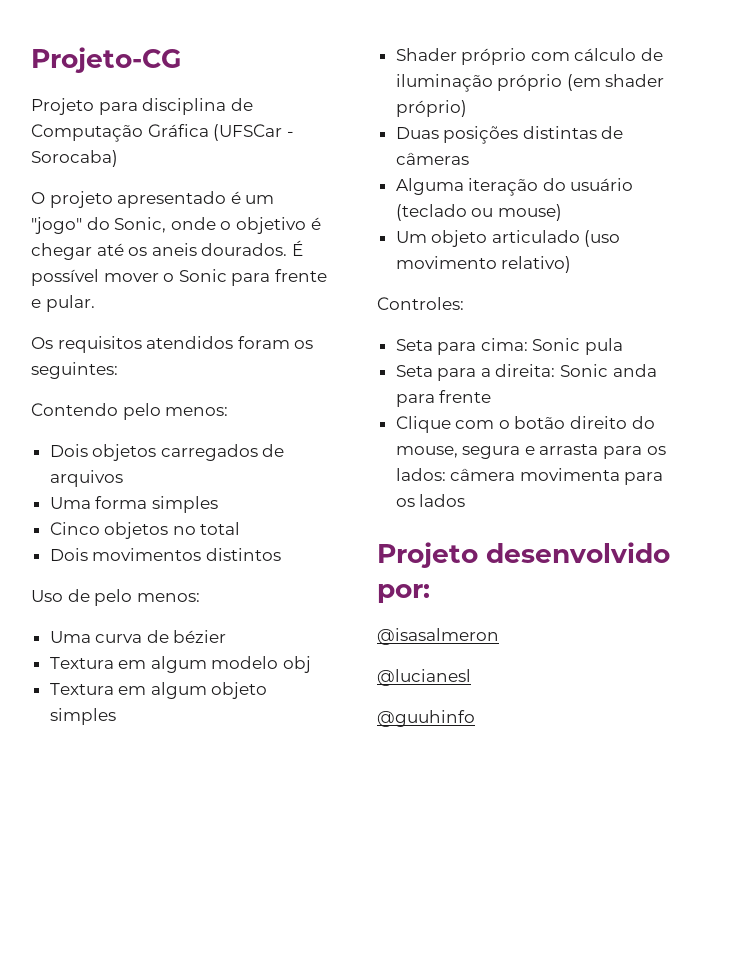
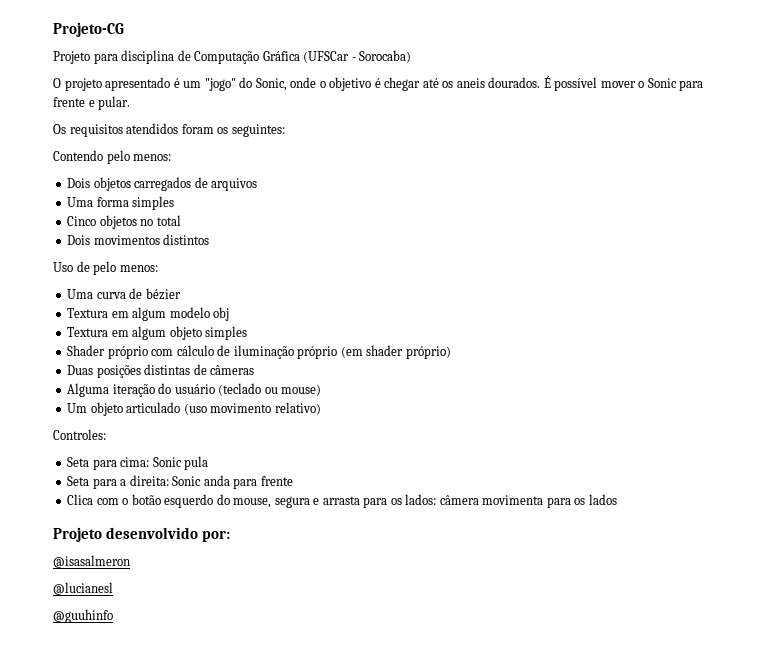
[395,416,451,433] Clique -> [67,494,94,505] Clica
[570,416,628,429] direito -> [164,494,214,508] esquerdo

